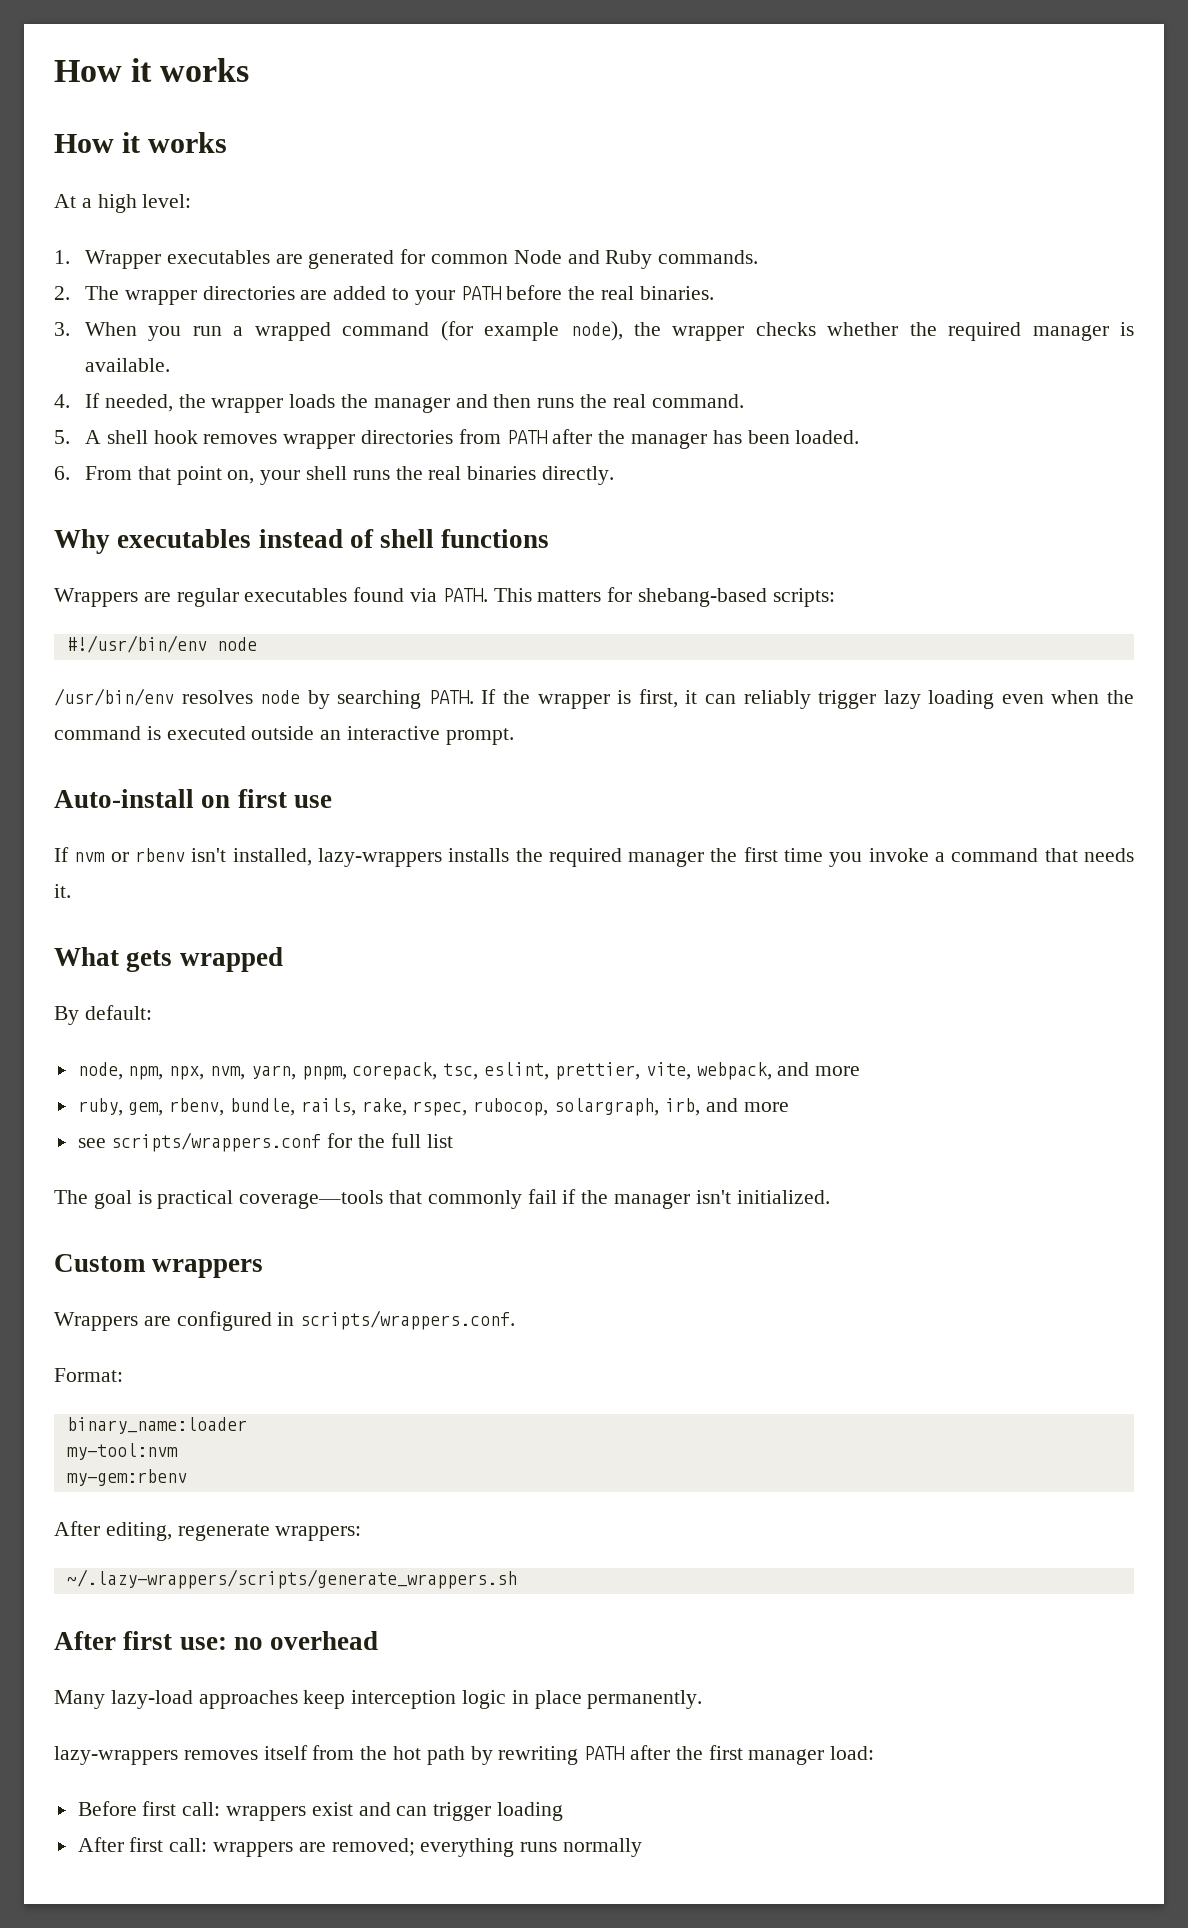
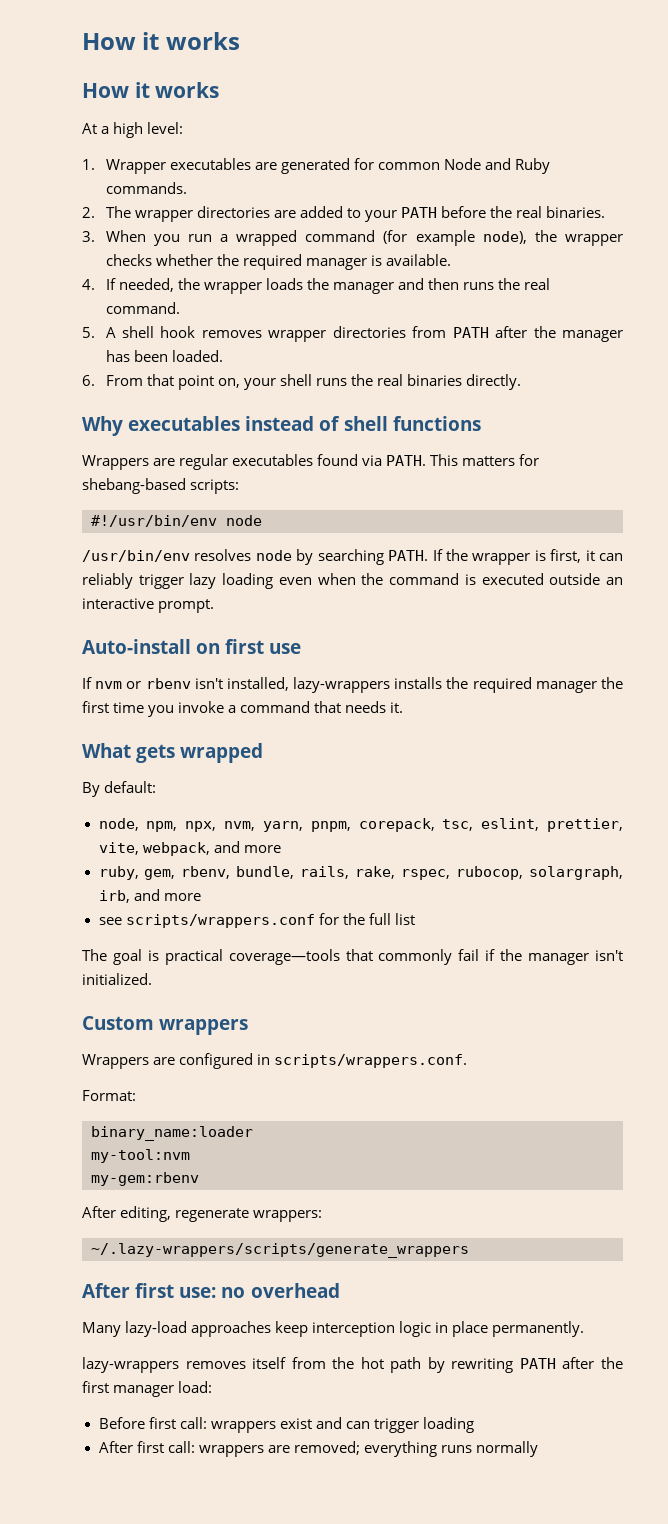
[66,1569,517,1589] ~/.lazy-wrappers/scripts/generate_wrappers.sh -> [91,1243,469,1258] ~/.lazy-wrappers/scripts/generate_wrappers

